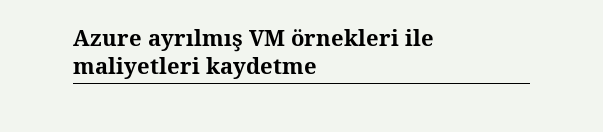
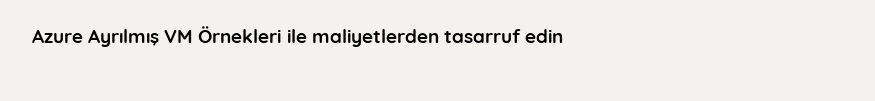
[148,29,434,52] [73,57,317,79] ayrılmış VM örnekleri ile maliyetleri kaydetme -> [88,26,563,47] Ayrılmış VM Örnekleri ile maliyetlerden tasarruf edin

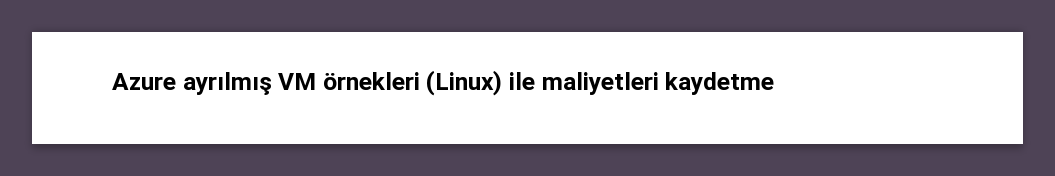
[88,26,563,47] Ayrılmış VM Örnekleri ile maliyetlerden tasarruf edin -> [182,70,775,96] ayrılmış VM örnekleri (Linux) ile maliyetleri kaydetme

